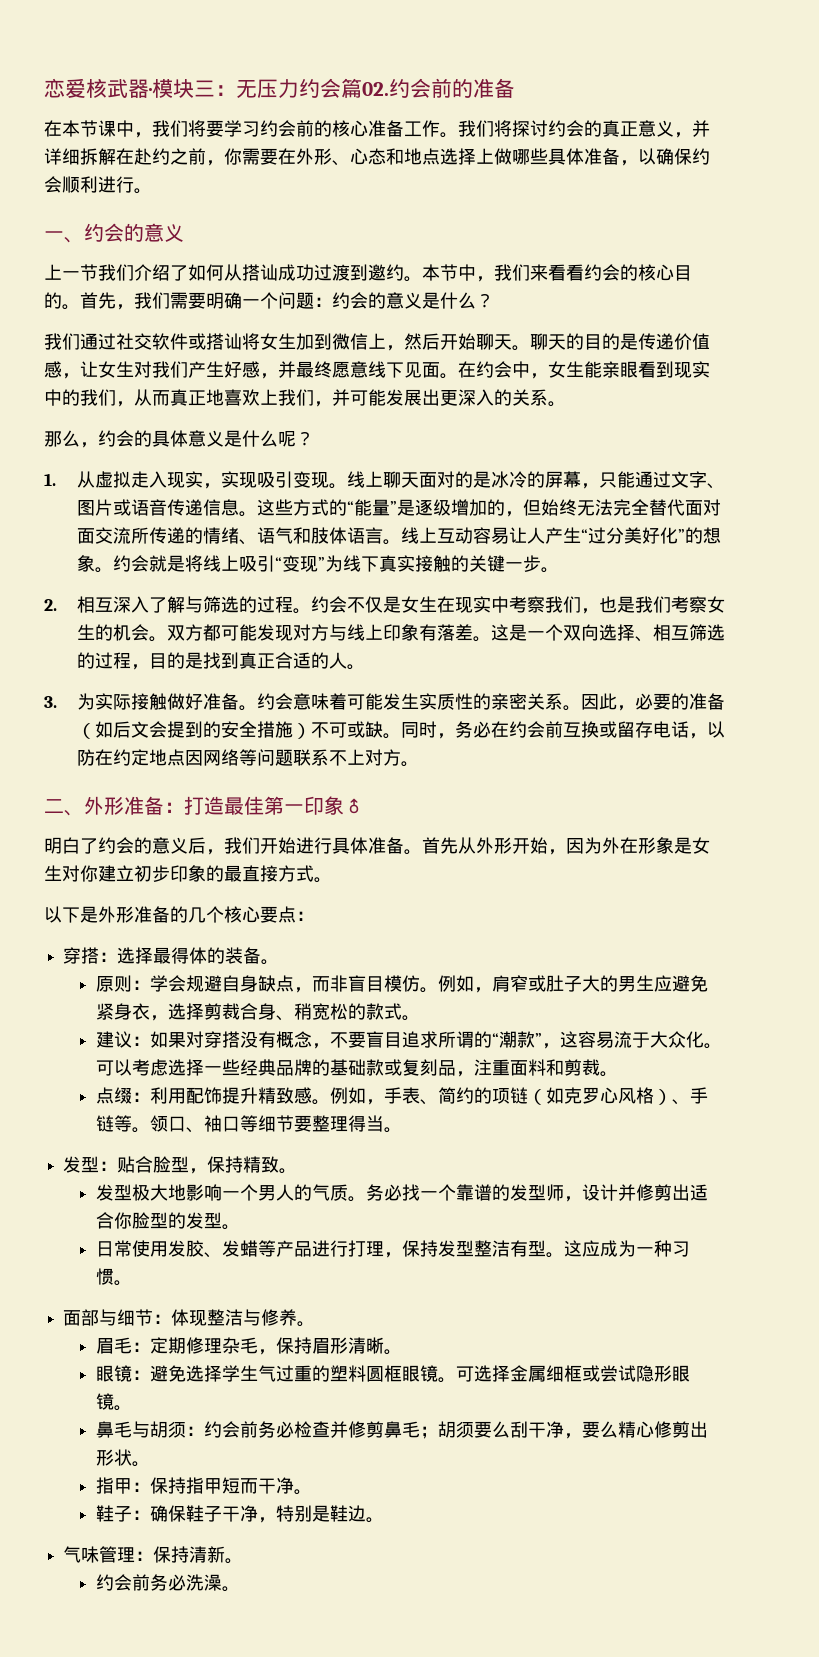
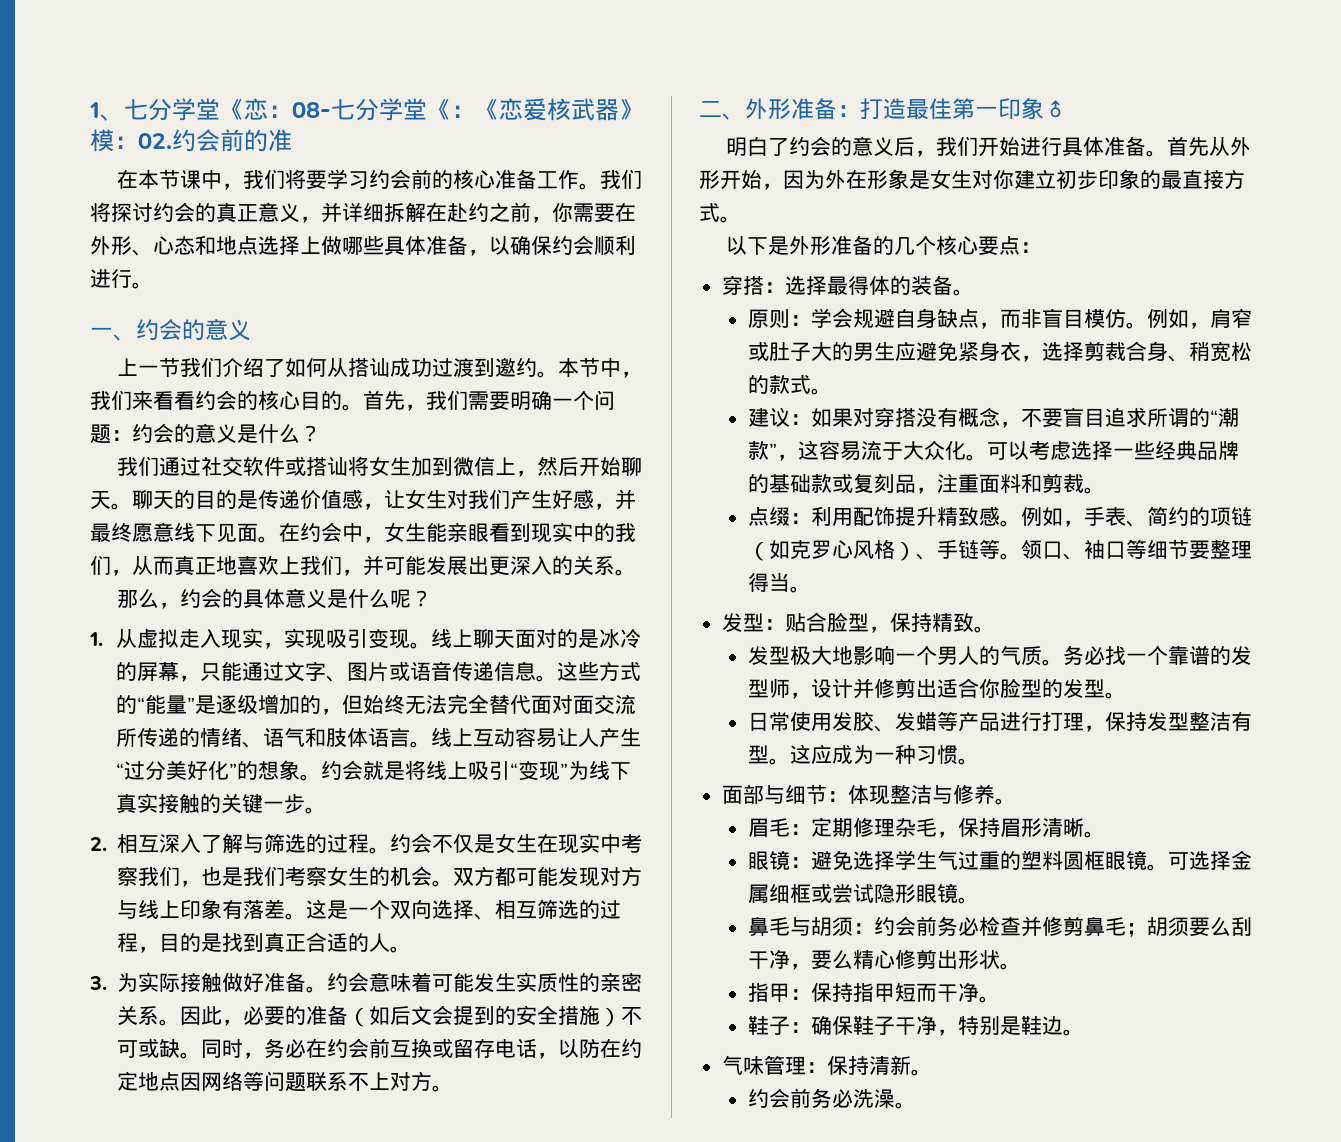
[44,78,362,98] 恋爱核武器·模块三：无压力约会篇 -> [89,98,643,121] [90,129,138,152] 1、七分学堂《恋：08-七分学堂《：《恋爱核武器》模：
[494,78,515,98] 备 -> (292, 140) none

